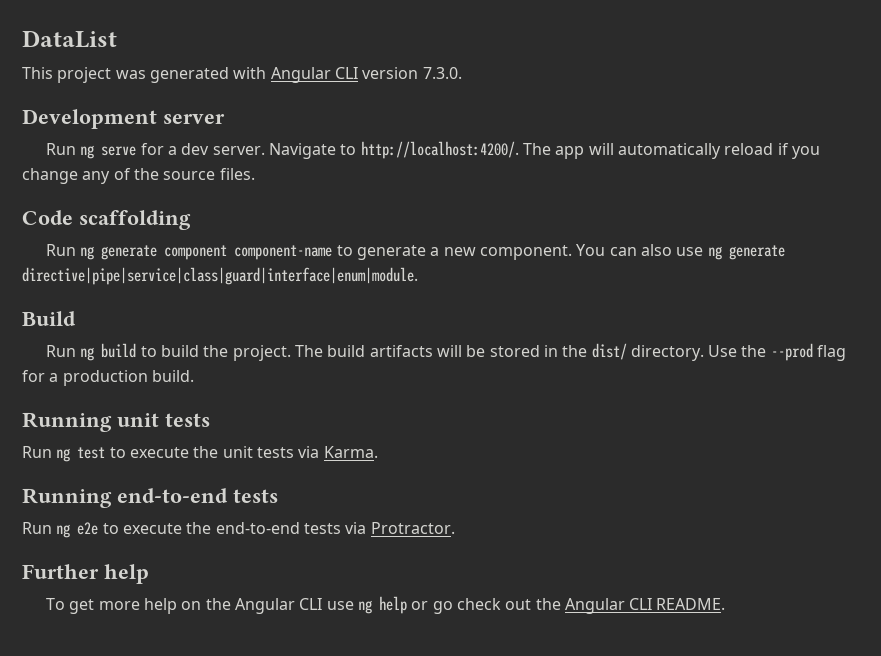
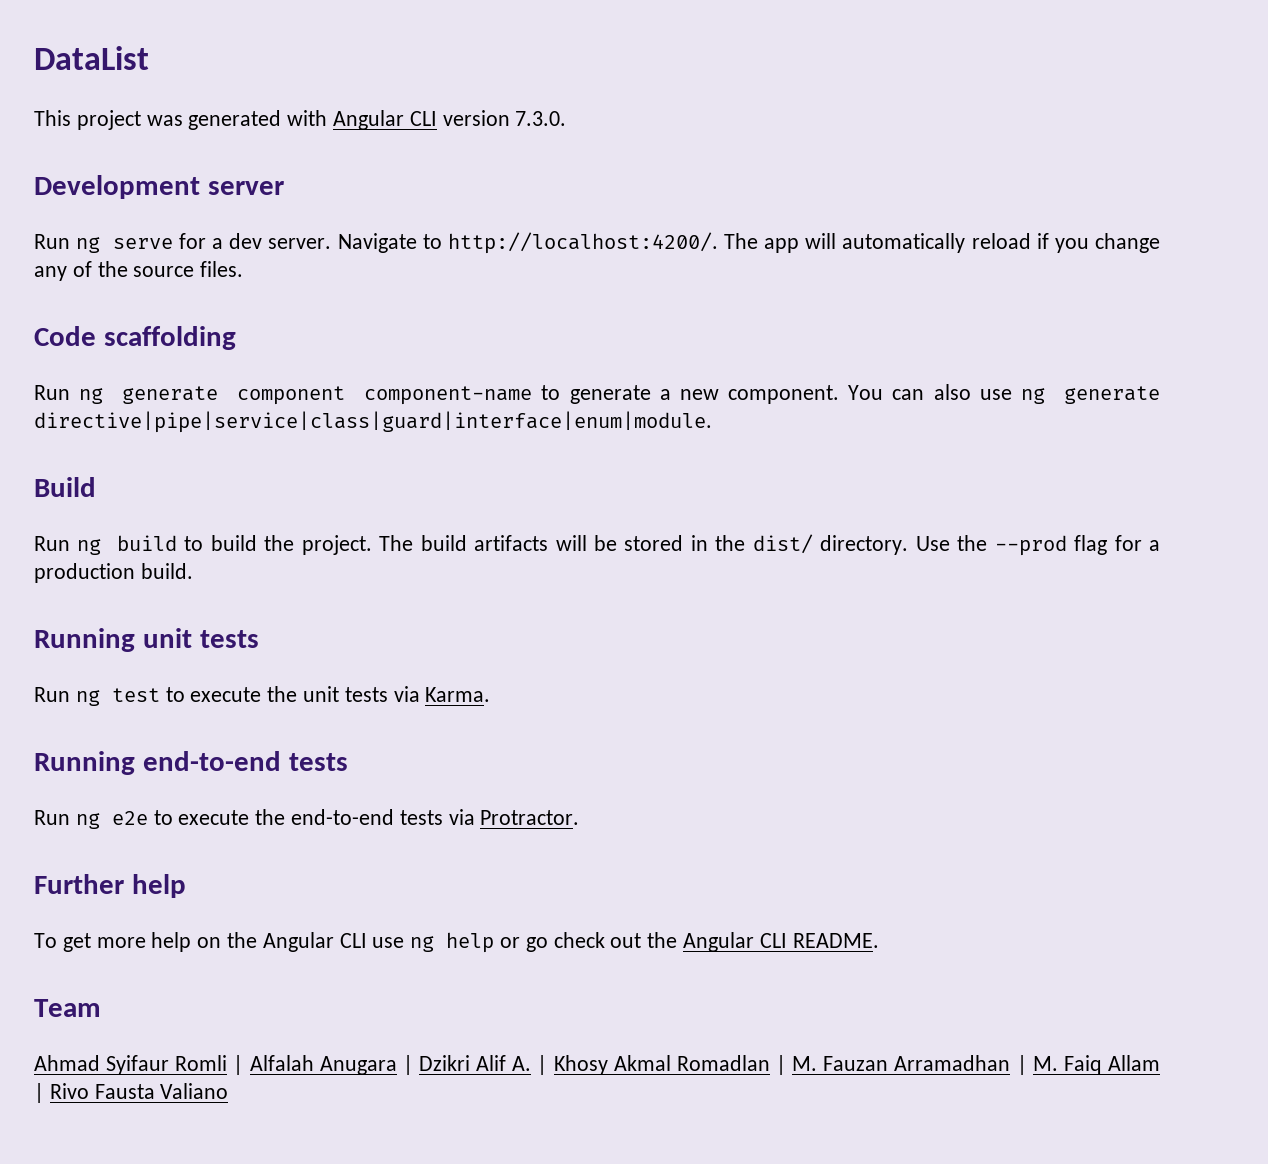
(726, 604) none -> [34,999,101,1017] [34,1055,1160,1075] [34,1083,229,1103] // Team // Ahmad Syifaur Romli | Alfalah Anugara | Dzikri Alif A. | Khosy Akmal Romadlan | M. Fauzan Arramadhan | M. Faiq Allam | Rivo Fausta Valiano

